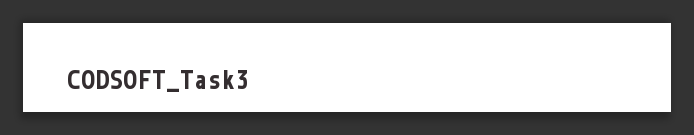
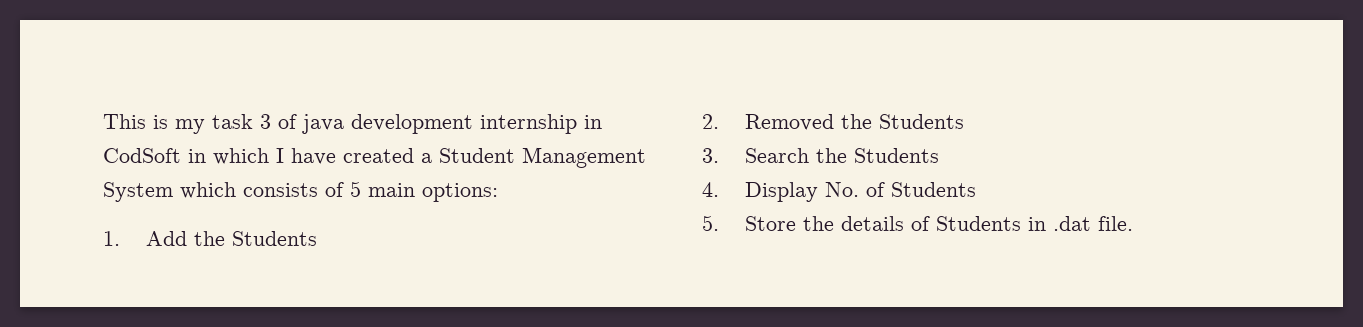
[67,70,249,92] CODSOFT_Task3 -> [103,114,602,134] [103,147,646,168] [103,181,498,202] [103,231,317,246] [702,114,964,131] [702,148,939,163] [702,182,976,202] [702,215,1133,231] This is my task 3 of java development internship in CodSoft in which I have created a Student Management System which consists of 5 main options: // 1. Add the Students // 2. Removed the Students // 3. Search the Students // 4. Display No. of Students // 5. Store the details of Students in .dat file.

